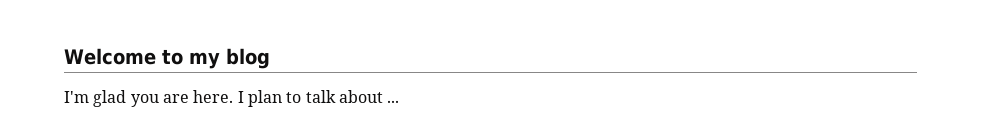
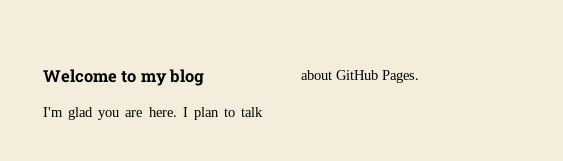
[387,100,400,103] ... -> [336,70,419,83] GitHub Pages.

